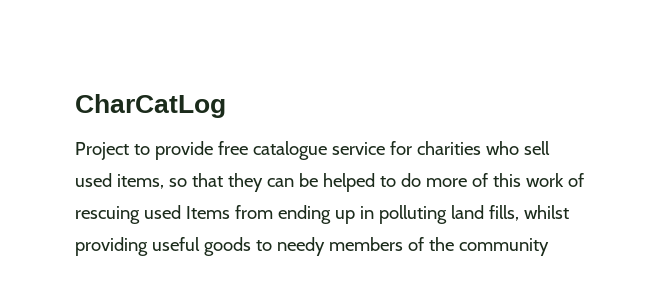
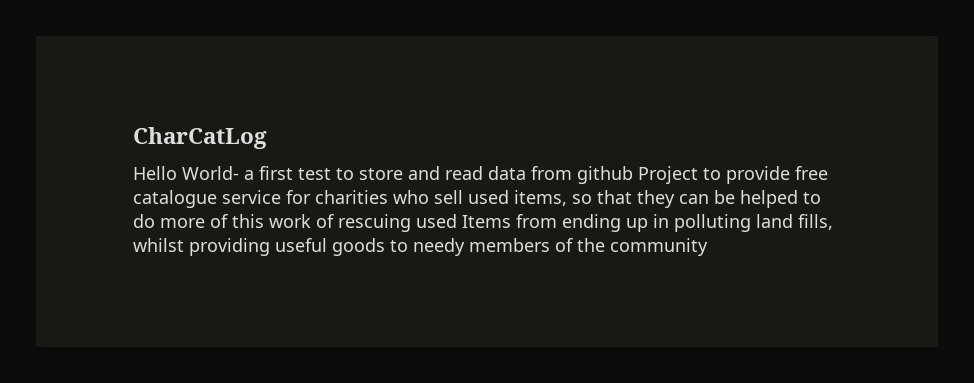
(226, 106) none -> [133,166,633,184] Hello World- a first test to store and read data from github

